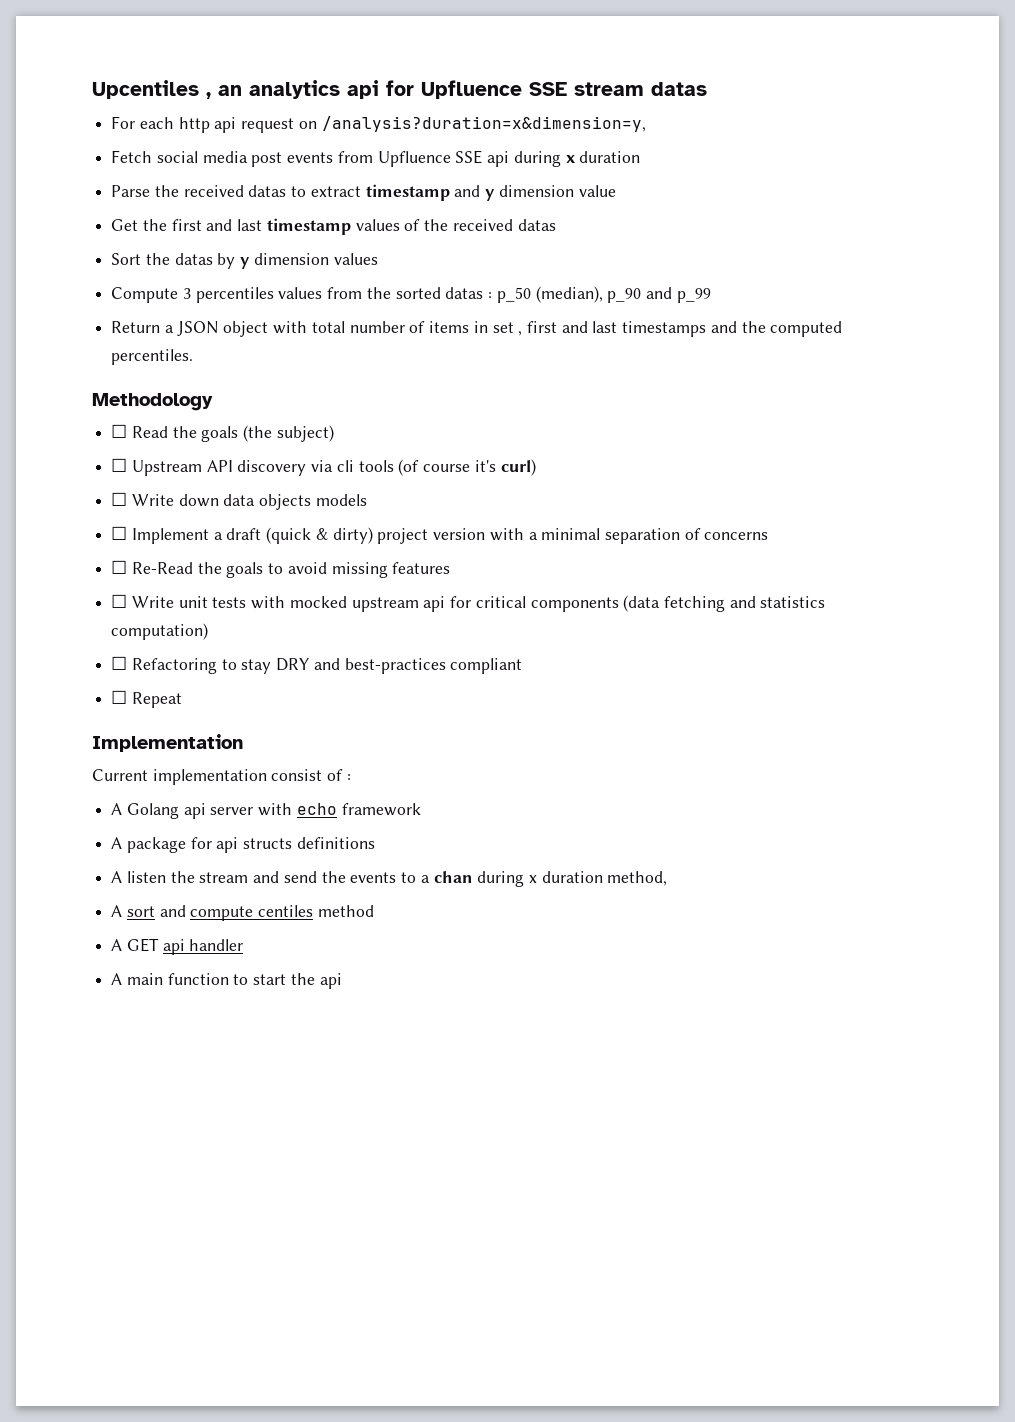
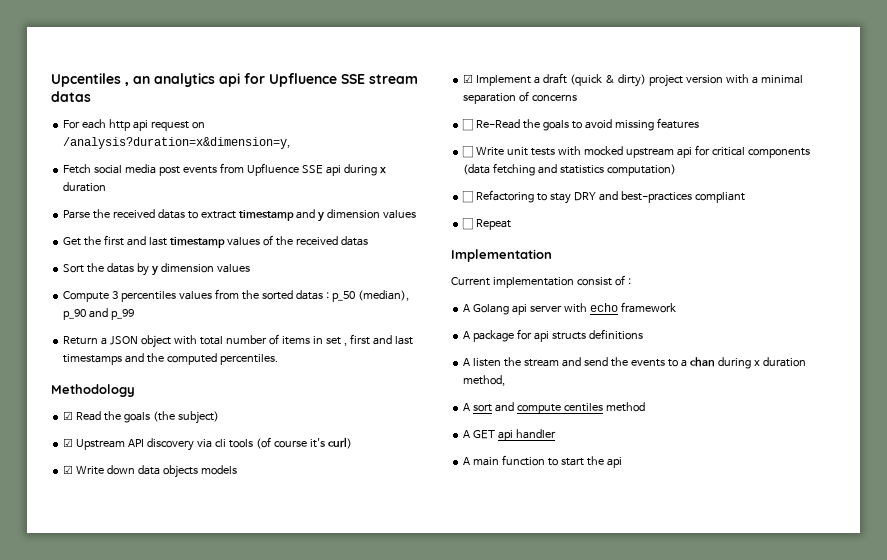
[578,185,616,197] value -> [382,210,416,219] values
[111,424,128,438] ☐ -> [63,411,74,420] ☑
[111,458,128,472] ☐ -> [63,438,74,447] ☑
[111,492,128,506] ☐ -> [63,465,74,474] ☑
[111,526,128,540] ☐ -> [463,74,474,83] ☑

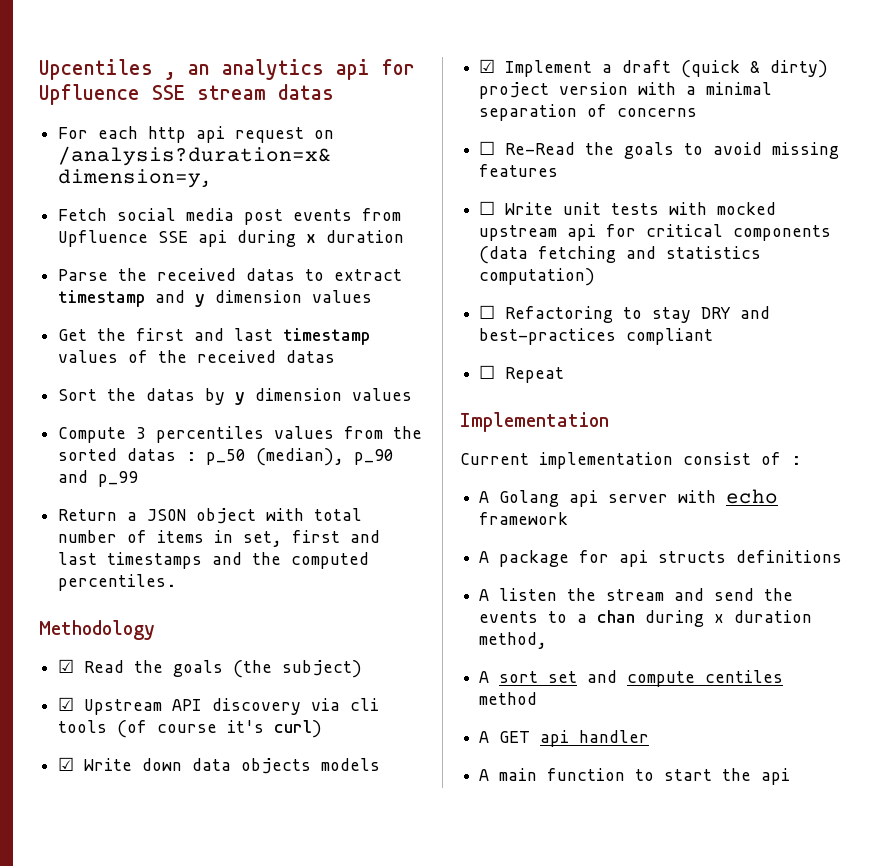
[325,337,347,346] set , -> [243,531,283,547] set,
(493, 408) none -> [548,671,578,683] set

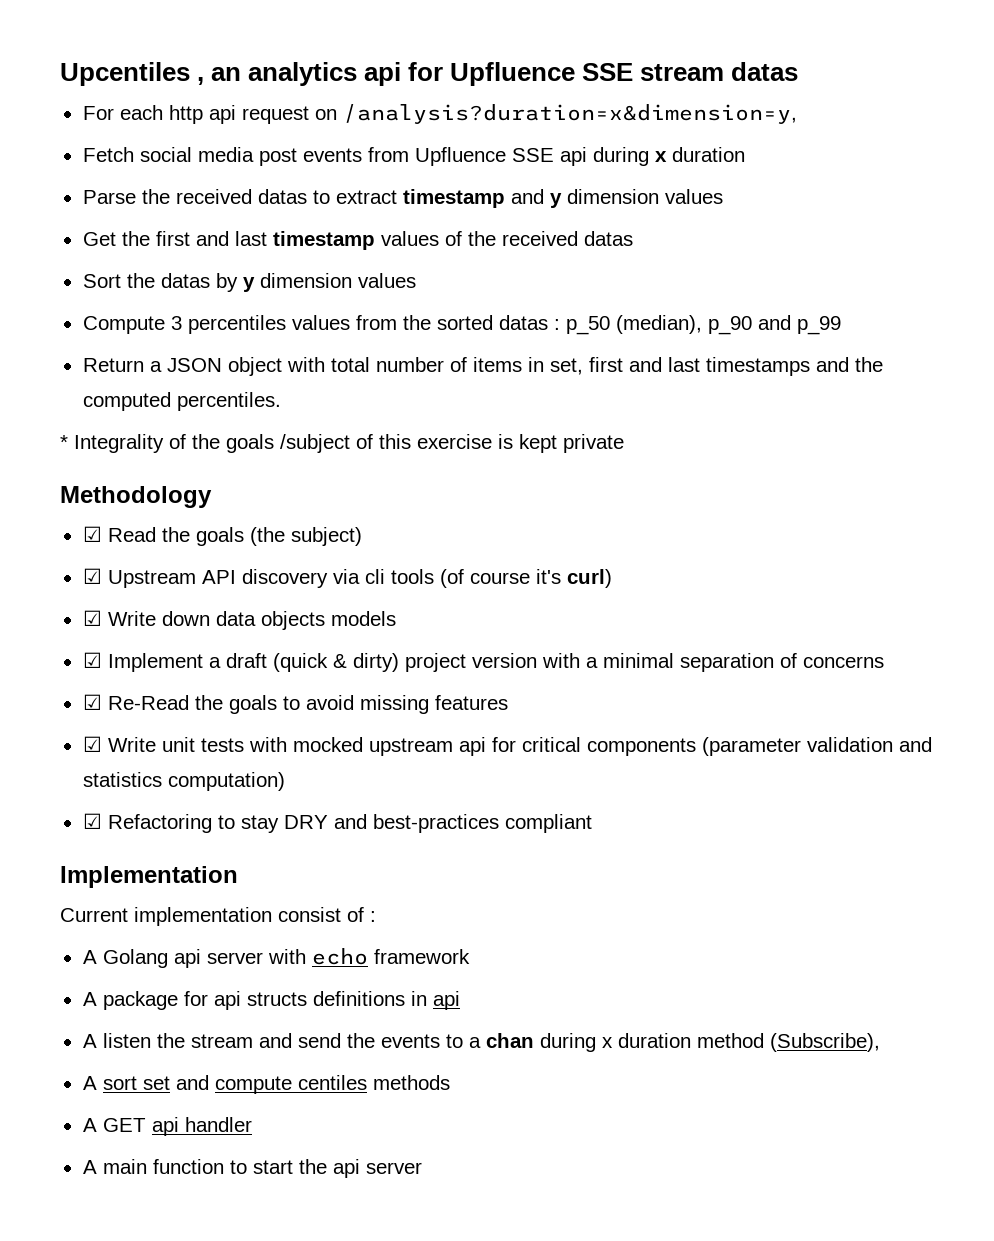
(177, 582) none -> [60,434,624,453] // * Integrality of the goals /subject of this exercise is kept private
[479,141,496,155] ☐ -> [82,694,102,710] ☑
[479,201,496,215] ☐ -> [82,736,102,752] ☑
[479,246,617,264] (data fetching -> [701,737,893,756] (parameter validation
[479,305,496,319] ☐ -> [82,813,102,829] ☑
[479,365,565,383] // ☐ Repeat -> (592, 823) none
(843, 556) none -> [410,991,460,1010] in api
[479,632,548,649] method, -> [696,1033,880,1052] method (Subscribe),
[479,692,538,705] method -> [372,1075,450,1090] methods
(791, 776) none -> [365,1162,422,1174] server

